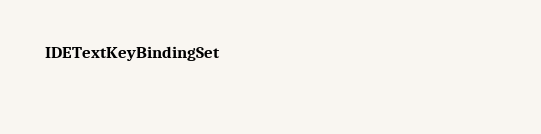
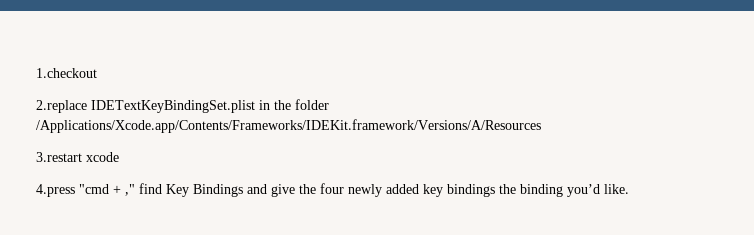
[45,46,220,61] IDETextKeyBindingSet -> [36,68,97,78] [36,99,329,113] [36,119,541,133] [36,152,119,162] [36,183,629,197] 1.checkout // 2.replace IDETextKeyBindingSet.plist in the folder /Applications/Xcode.app/Contents/Frameworks/IDEKit.framework/Versions/A/Resources // 3.restart xcode // 4.press "cmd + ," find Key Bindings and give the four newly added key bindings the binding you’d like.

